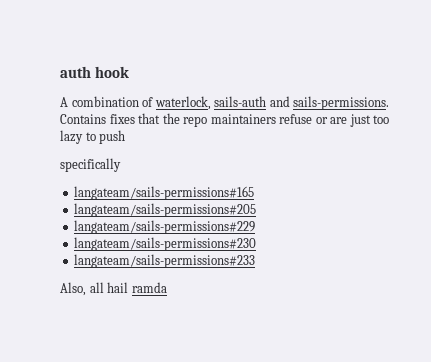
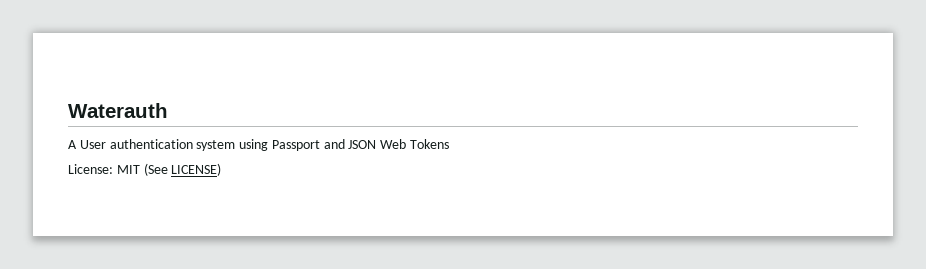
[60,66,130,78] auth hook -> [68,103,168,118] Waterauth
[71,96,390,110] [60,113,390,127] [60,130,126,144] [60,158,121,172] [74,186,255,200] [74,203,257,217] [74,220,256,234] [74,237,257,251] [74,254,256,268] [60,282,167,296] combination of waterlock, sails-auth and sails-permissions. Contains fixes that the repo maintainers refuse or are just too lazy to push // specifically // langateam/sails-permissions#165 // langateam/sails-permissions#205 // langateam/sails-permissions#229 // langateam/sails-permissions#230 // langateam/sails-permissions#233 // Also, all hail ramda -> [79,139,450,151] [68,163,222,176] User authentication system using Passport and JSON Web Tokens // License: MIT (See LICENSE)

